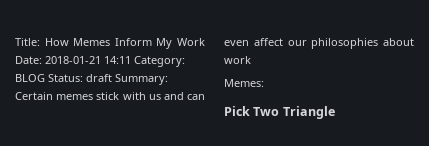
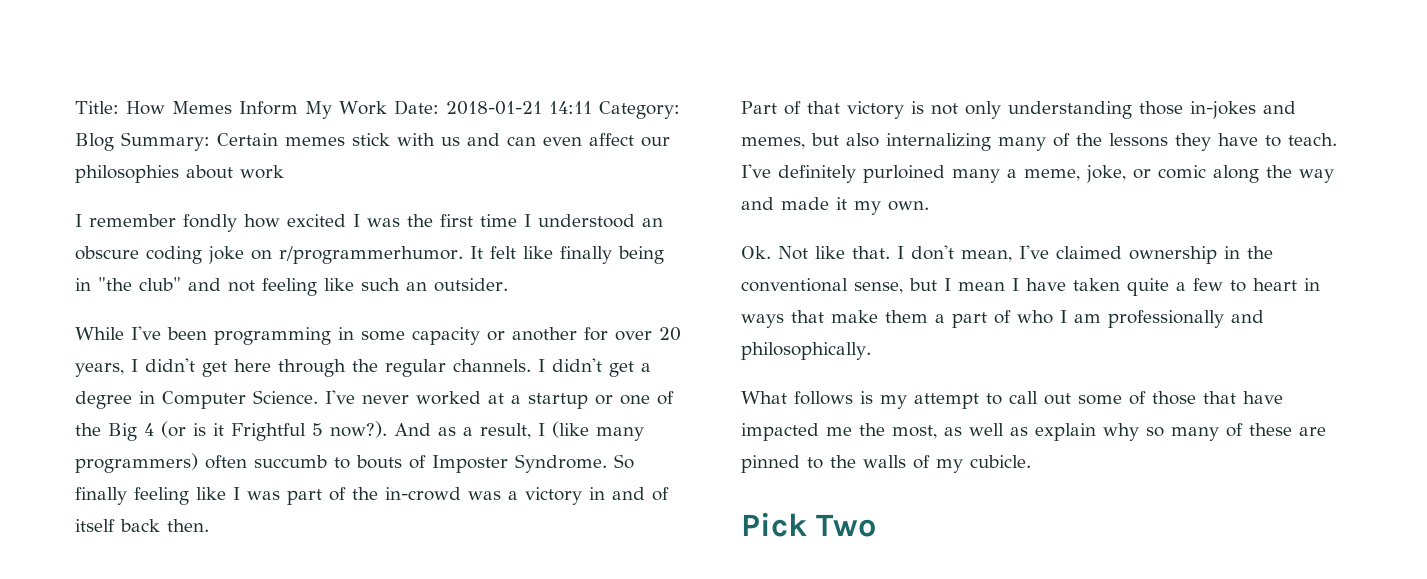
[15,74,112,82] BLOG Status: draft -> [75,133,114,151] Blog
[224,79,264,87] Memes: -> [75,214,663,232] [75,246,664,264] [75,277,508,296] [75,326,681,345] [75,358,651,377] [75,390,674,409] [75,421,644,441] [75,453,634,473] [75,487,669,505] [75,519,209,532] [741,101,1296,119] [741,133,1337,151] [741,164,1334,183] [741,197,929,215] [741,245,1273,264] [741,278,1320,296] [741,310,1264,328] [741,342,871,360] [741,391,1283,409] [741,423,1326,441] [741,455,1031,473] I remember fondly how excited I was the first time I understood an obscure coding joke on r/programmerhumor. It felt like finally being in "the club" and not feeling like such an outsider. // While I've been programming in some capacity or another for over 20 years, I didn't get here through the regular channels. I didn't get a degree in Computer Science. I've never worked at a startup or one of the Big 4 (or is it Frightful 5 now?). And as a result, I (like many programmers) often succumb to bouts of Imposter Syndrome. So finally feeling like I was part of the in-crowd was a victory in and of itself back then. // Part of that victory is not only understanding those in-jokes and memes, but also internalizing many of the lessons they have to teach. I've definitely purloined many a meme, joke, or comic along the way and made it my own. // Ok. Not like that. I don't mean, I've claimed ownership in the conventional sense, but I mean I have taken quite a few to heart in ways that make them a part of who I am professionally and philosophically. // What follows is my attempt to call out some of those that have impacted me the most, as well as explain why so many of these are pinned to the walls of my cubicle.
[282,106,335,119] Triangle -> (876, 525) none

